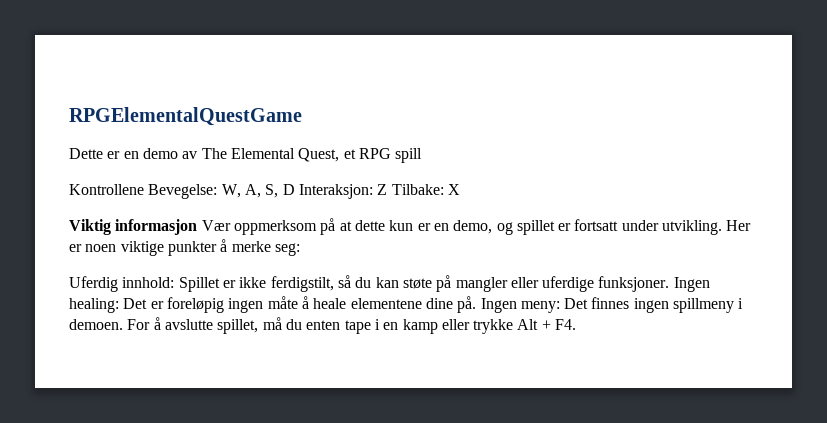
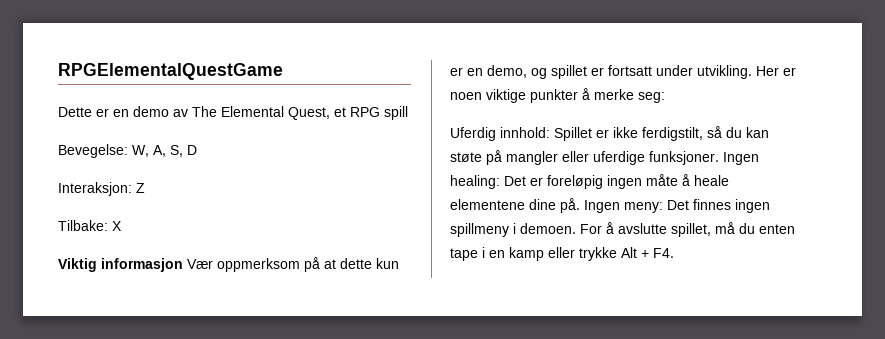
[69,184,144,195] Kontrollene -> (408, 113) none
(295, 189) none -> (197, 150) //
(388, 189) none -> (145, 188) //

